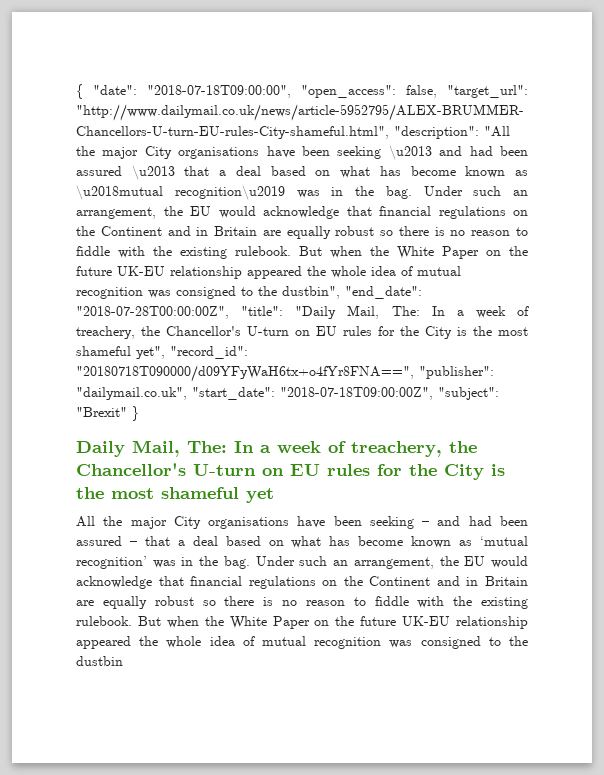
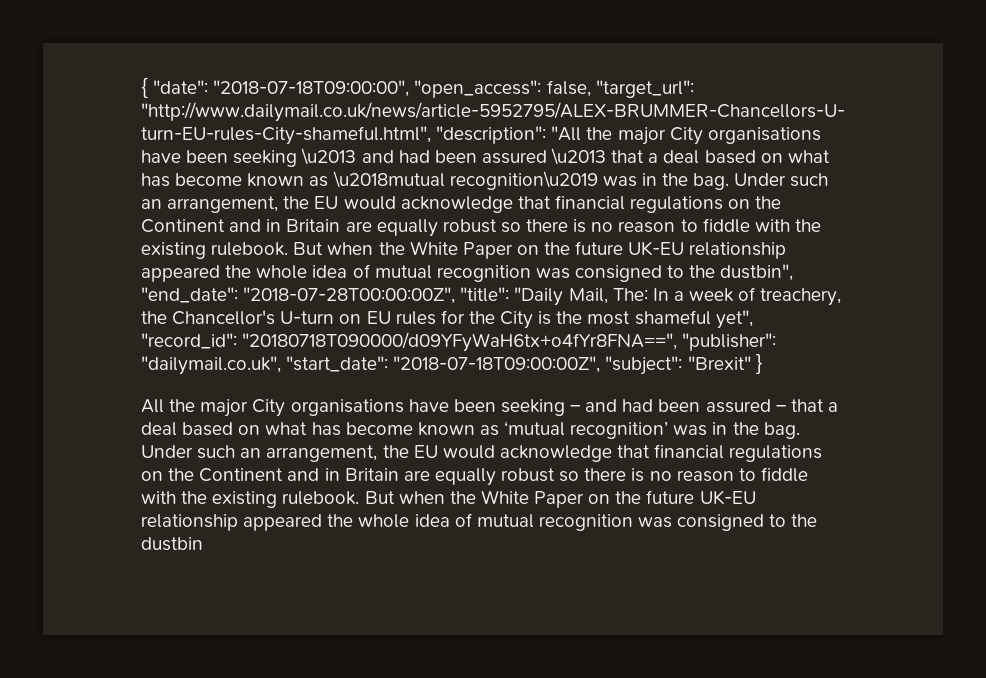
[76,440,477,457] [76,463,505,480] [76,487,274,503] // Daily Mail, The: In a week of treachery, the Chancellor's U-turn on EU rules for the City is the most shameful yet -> (763, 364) none

